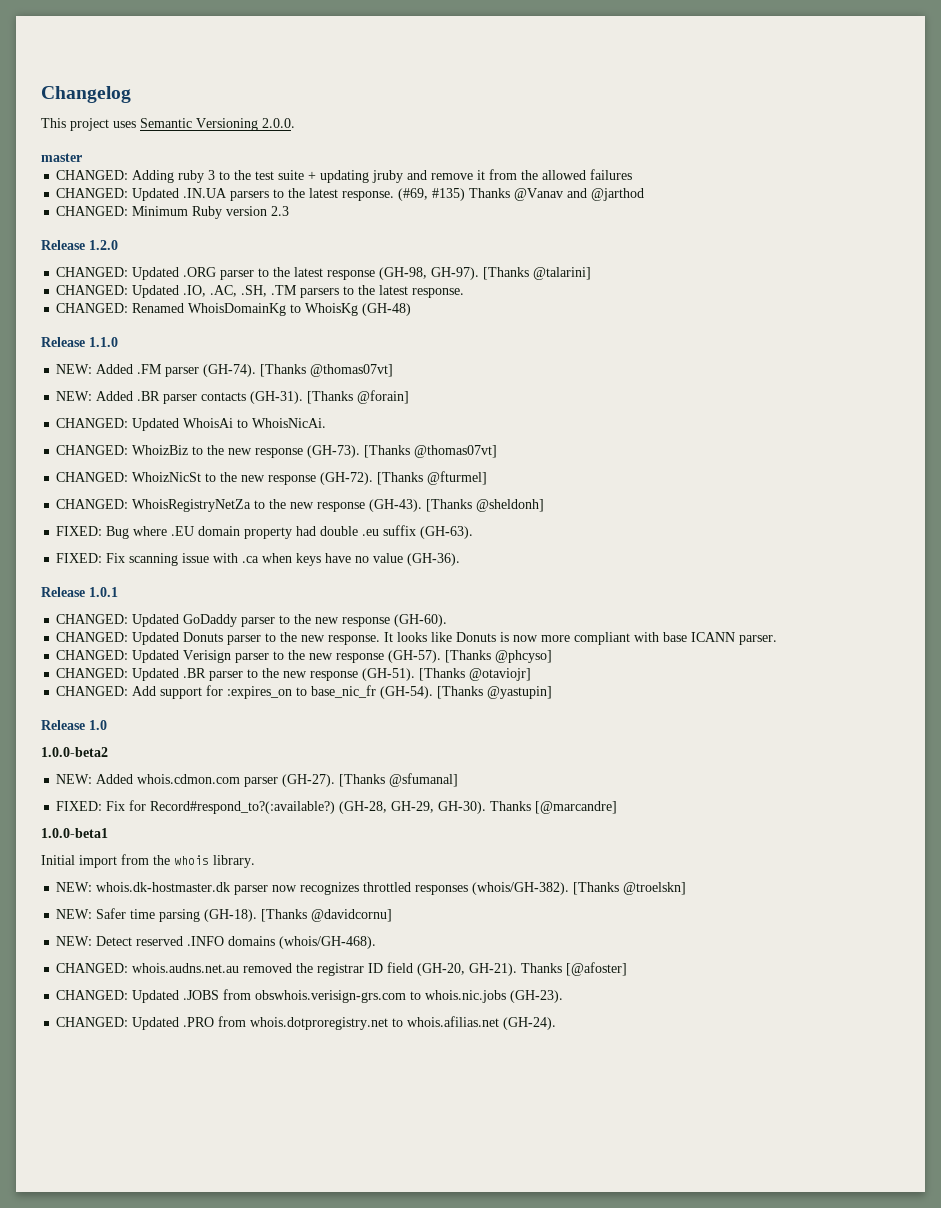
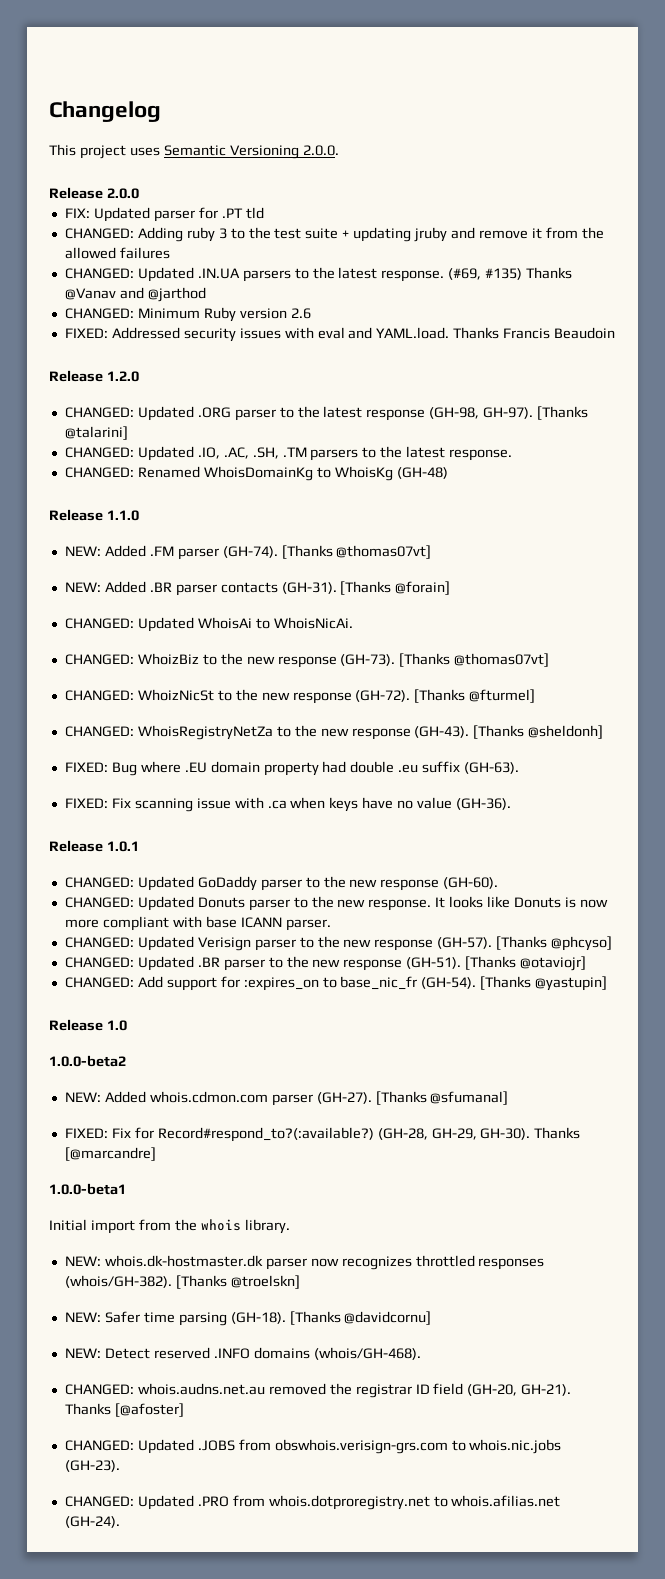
[41,153,82,162] master -> [49,187,139,199] [64,207,264,222] Release 2.0.0 // FIX: Updated parser for .PT tld
[271,206,290,216] 2.3 -> [290,308,311,319] [64,327,616,342] 2.6 // FIXED: Addressed security issues with eval and YAML.load. Thanks Francis Beaudoin

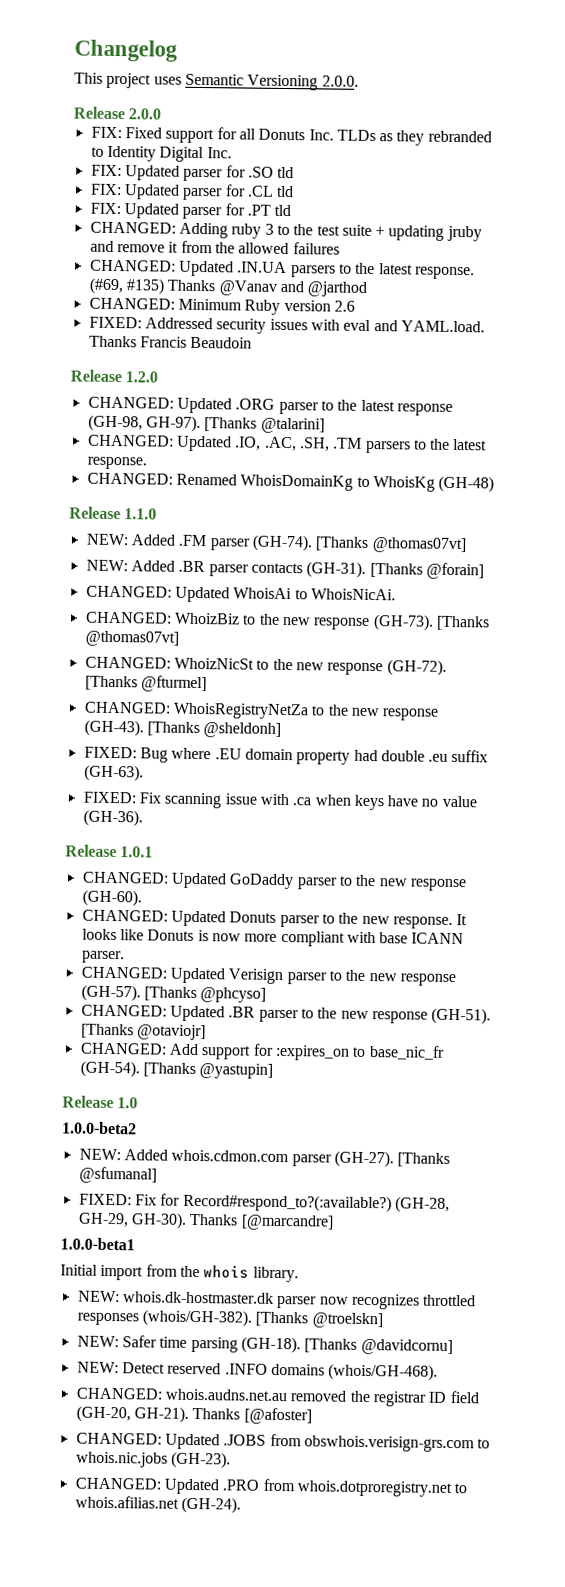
(139, 193) none -> [90,126,492,146] [90,145,232,163] [90,164,295,182] [89,183,295,201] // FIX: Fixed support for all Donuts Inc. TLDs as they rebranded to Identity Digital Inc. // FIX: Updated parser for .SO tld // FIX: Updated parser for .CL tld

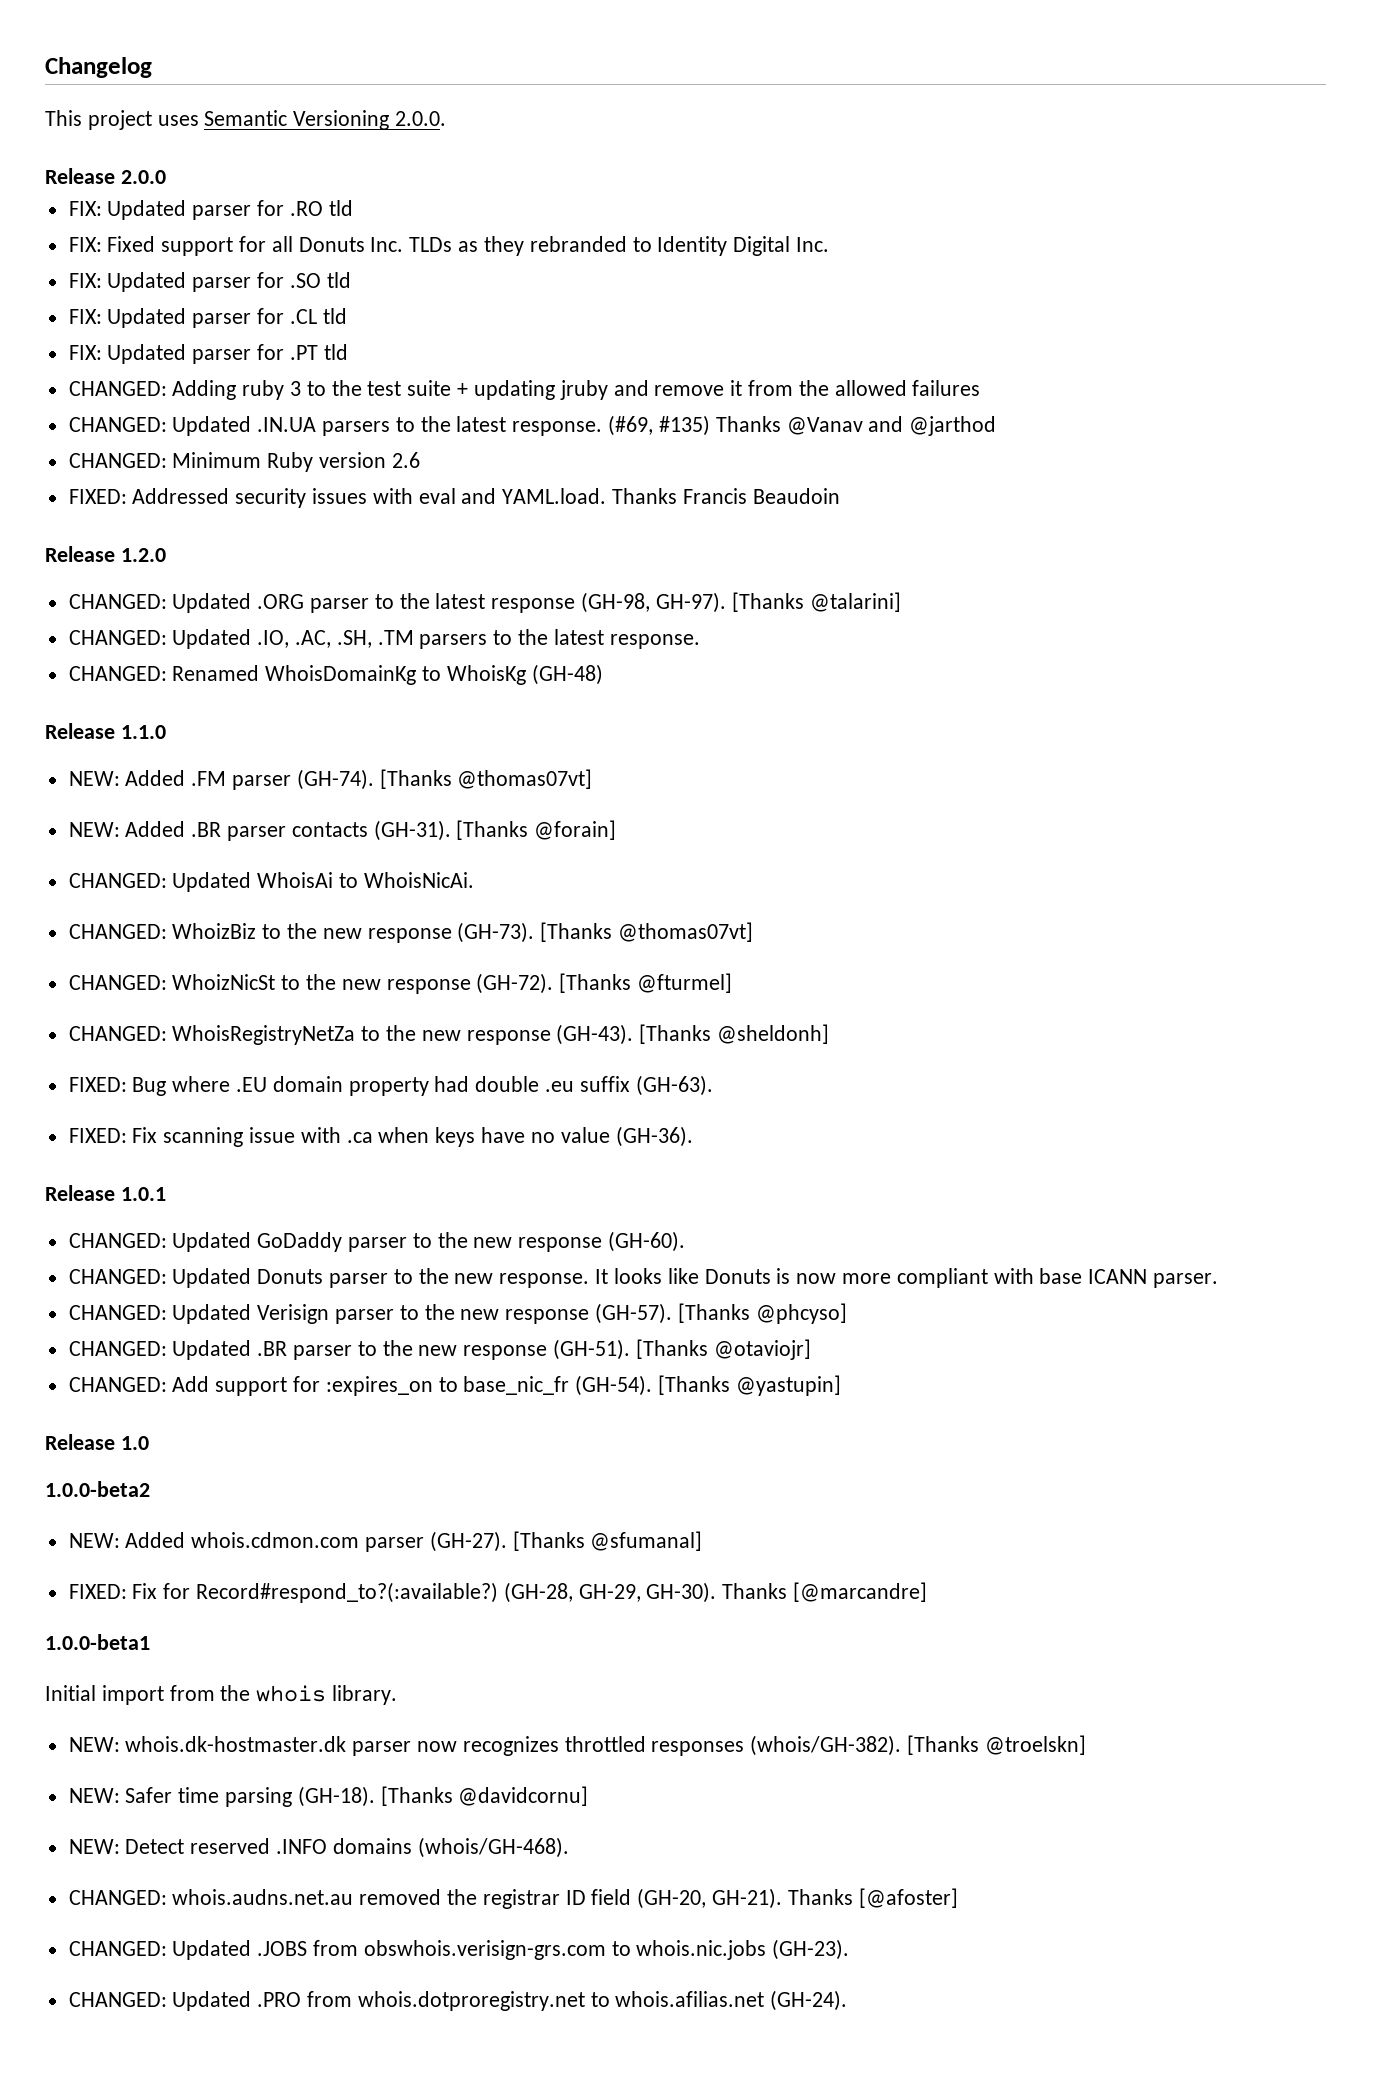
(163, 114) none -> [68,200,353,220] // FIX: Updated parser for .RO tld

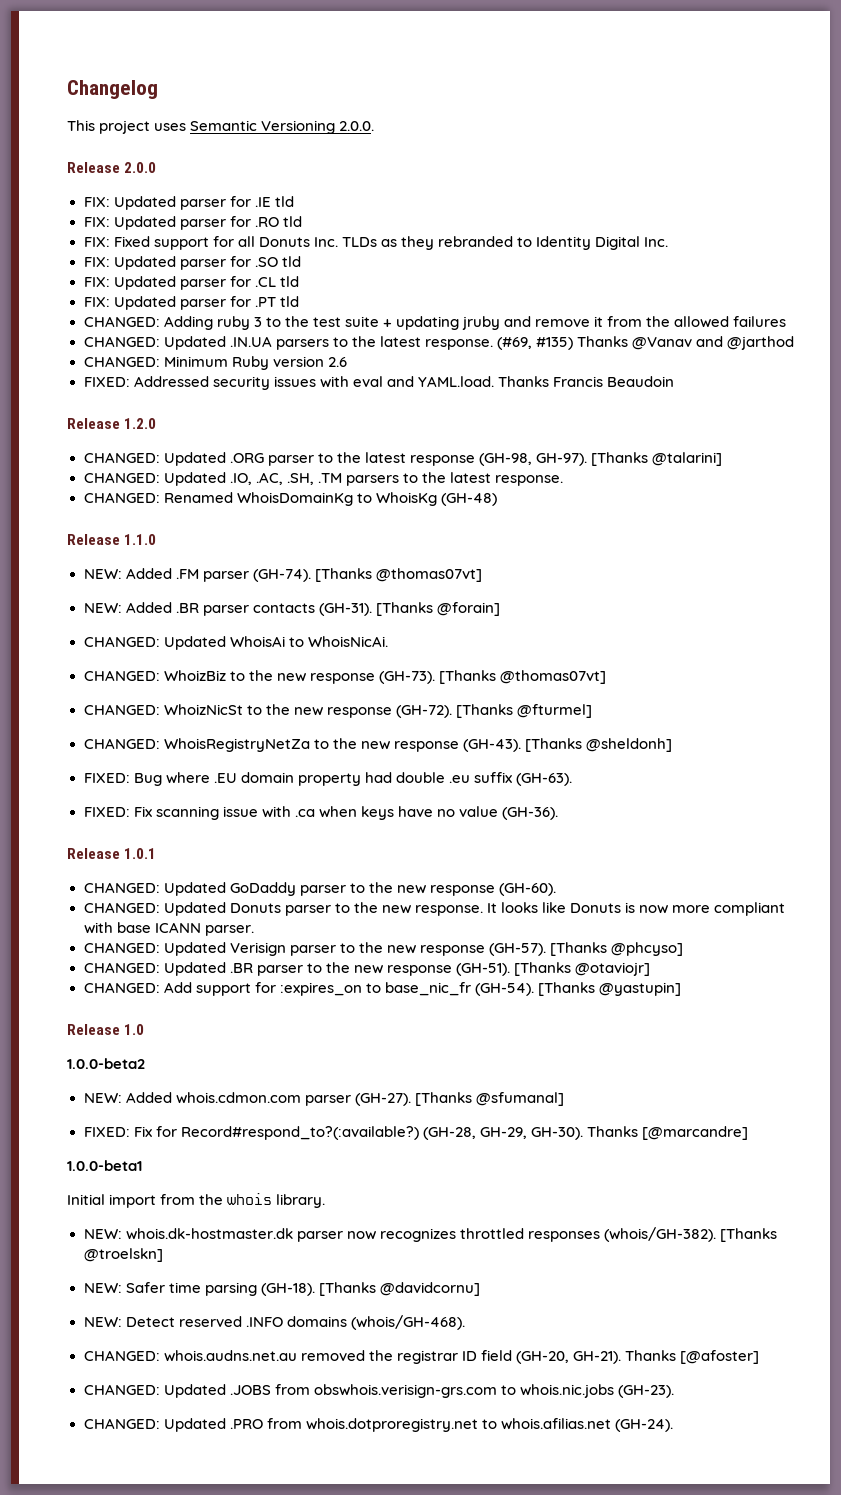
(166, 177) none -> [83,196,294,210] // FIX: Updated parser for .IE tld

